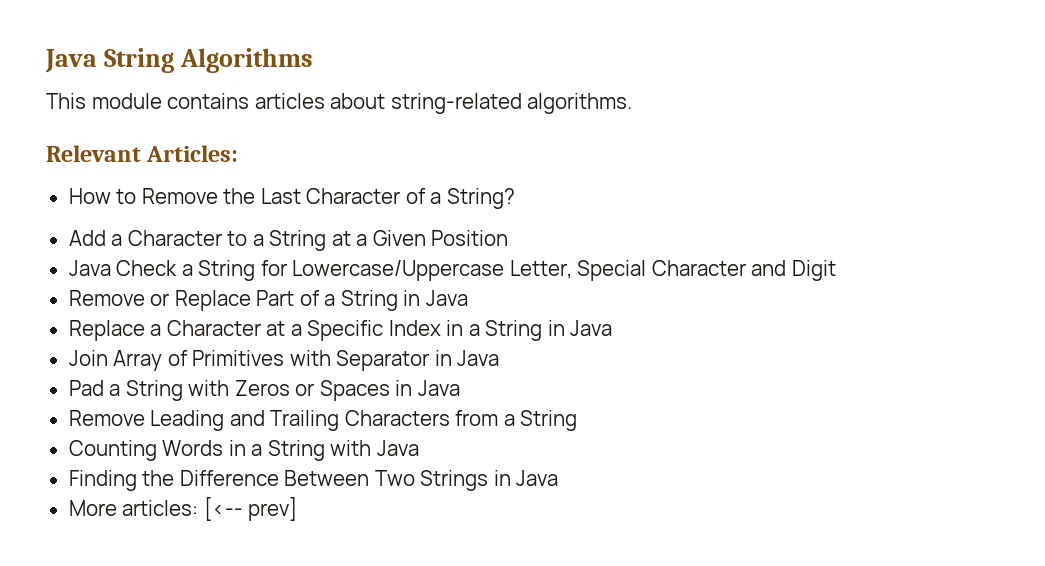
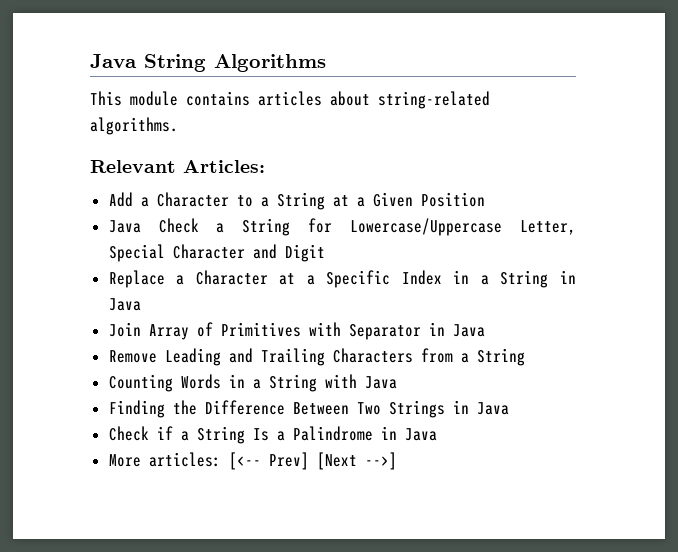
[68,188,515,209] // How to Remove the Last Character of a String? -> (265, 166) none
[68,290,468,311] // Remove or Replace Part of a String in Java -> (325, 253) none
[68,380,460,401] // Pad a String with Zeros or Spaces in Java -> (485, 330) none
(559, 478) none -> [108,426,437,444] // Check if a String Is a Palindrome in Java
[248,497,298,521] prev] -> [268,452,397,470] Prev] [Next -->]

